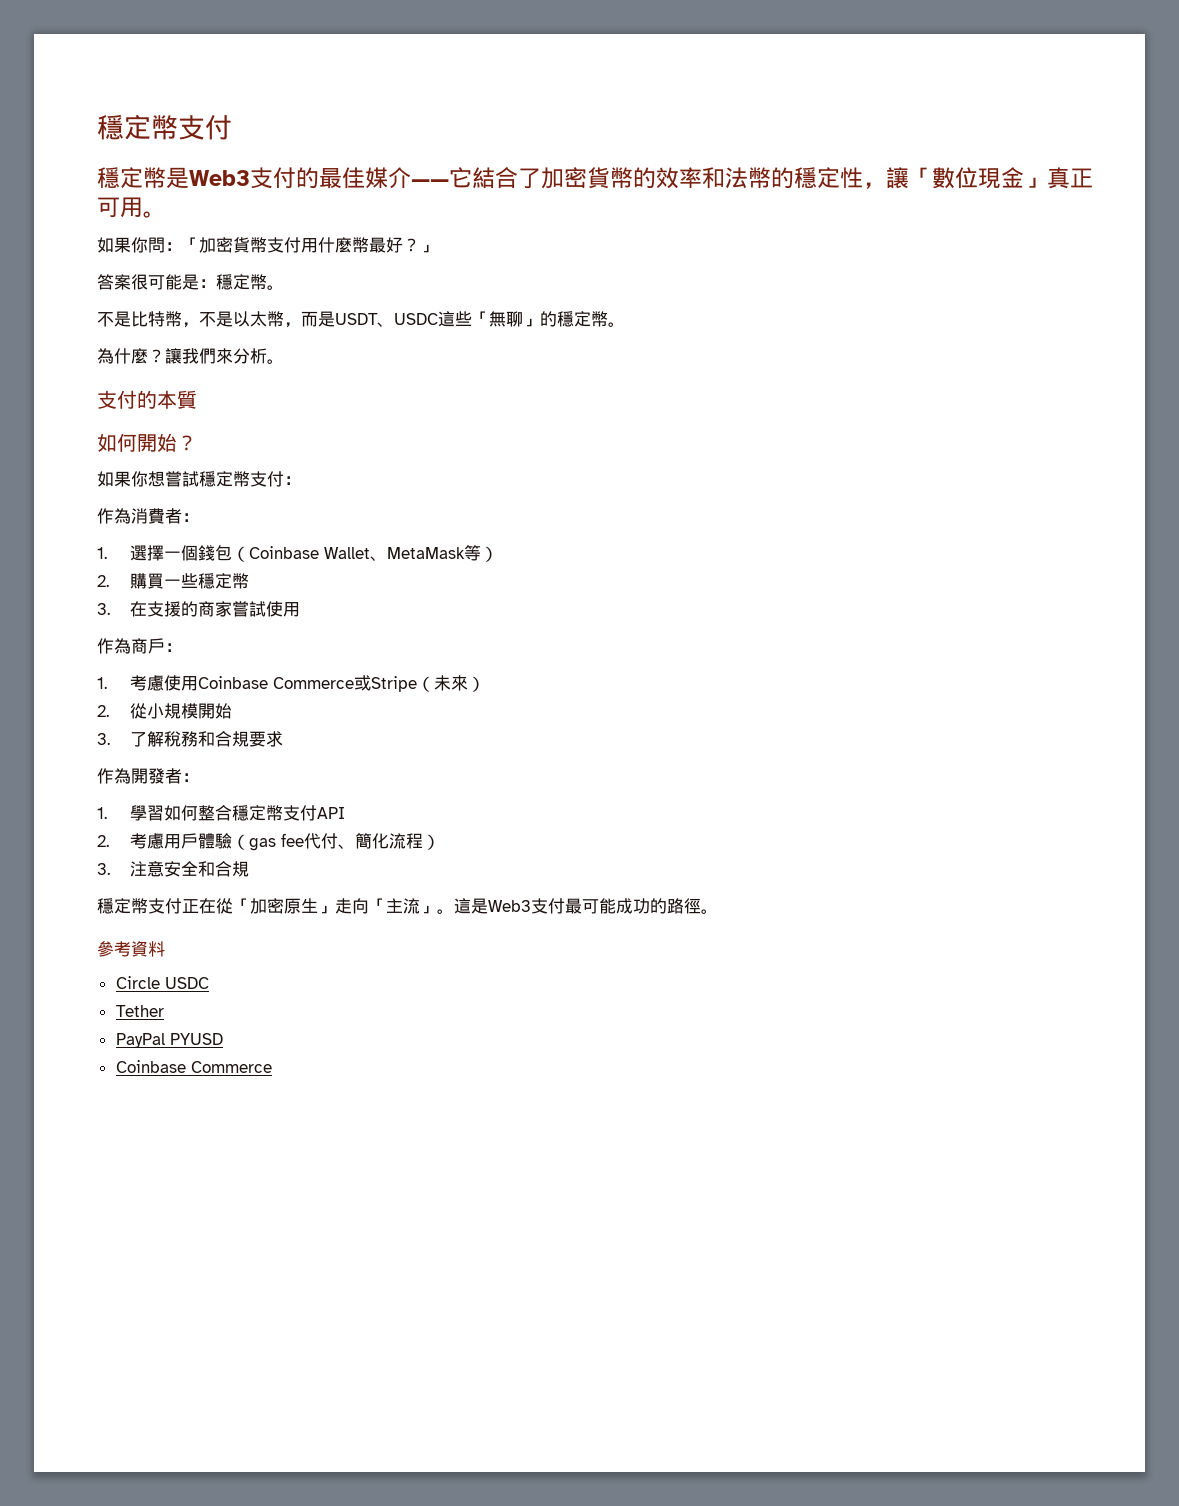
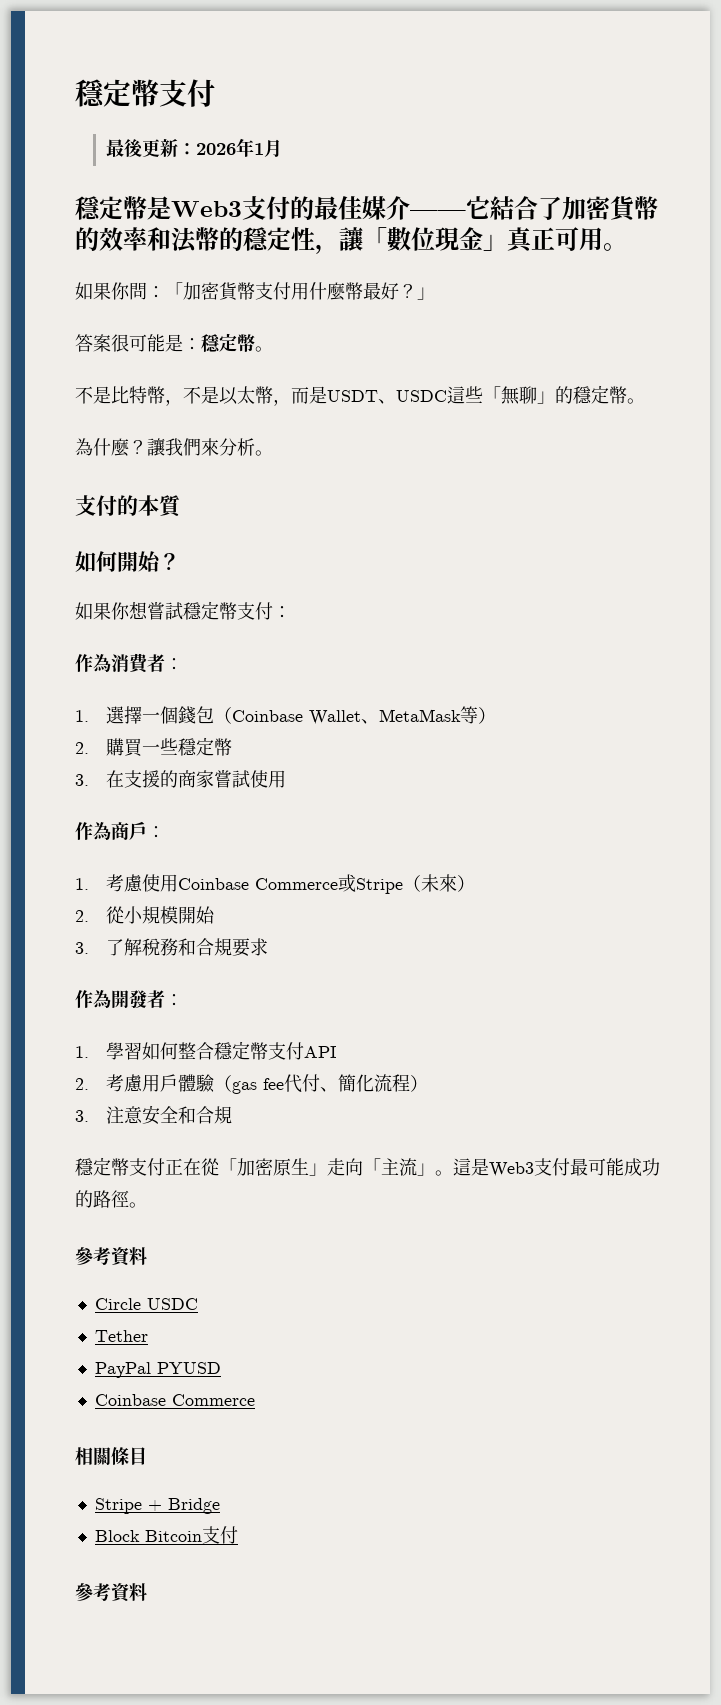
[97,114,232,140] 穩定幣支付 -> [75,79,215,107] [105,138,282,158] 穩定幣支付 // 最後更新：2026年1月
(272, 1067) none -> [75,1447,147,1465] [94,1498,220,1514] [94,1526,238,1544] [75,1583,147,1602] // 相關條目 // Stripe + Bridge // Block Bitcoin支付 // 參考資料

